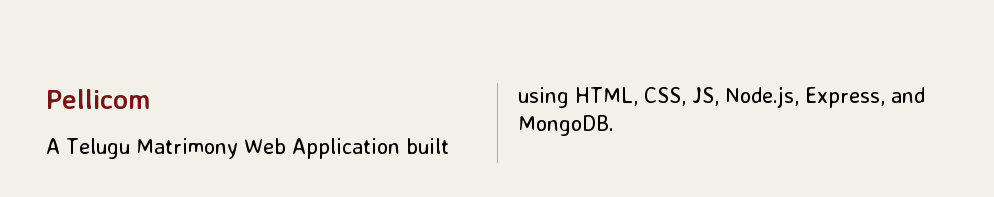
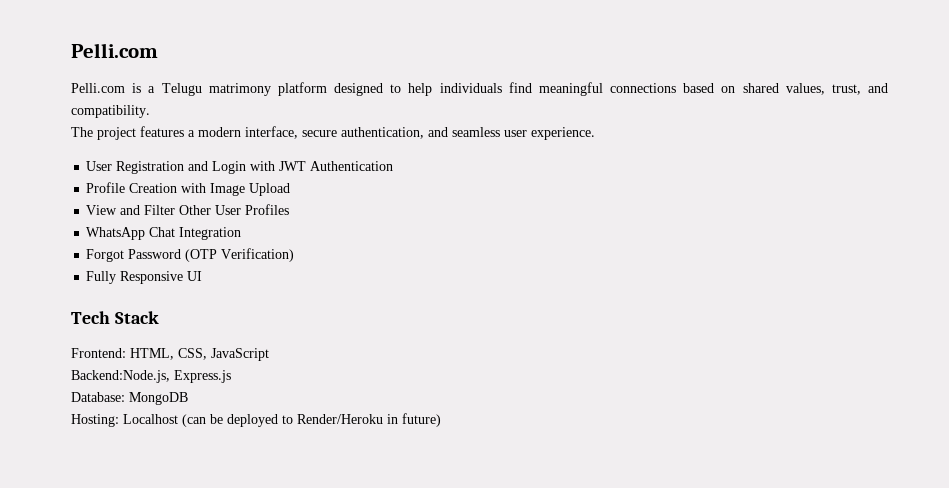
[46,89,150,109] [46,138,449,159] [518,86,925,108] [518,115,614,136] Pellicom // A Telugu Matrimony Web Application built using HTML, CSS, JS, Node.js, Express, and MongoDB. -> [71,43,158,58] [71,82,888,96] [71,105,150,118] [71,126,595,140] [86,161,394,174] [86,182,291,196] [86,204,290,215] [86,227,242,240] [86,248,295,262] [86,271,203,284] [71,311,159,324] [71,348,269,361] [71,370,231,383] [71,392,188,405] [71,413,441,427] Pelli.com // Pelli.com is a Telugu matrimony platform designed to help individuals find meaningful connections based on shared values, trust, and compatibility. // The project features a modern interface, secure authentication, and seamless user experience. // User Registration and Login with JWT Authentication // Profile Creation with Image Upload // View and Filter Other User Profiles // WhatsApp Chat Integration // Forgot Password (OTP Verification) // Fully Responsive UI // Tech Stack // Frontend: HTML, CSS, JavaScript // Backend:Node.js, Express.js // Database: MongoDB // Hosting: Localhost (can be deployed to Render/Heroku in future)

